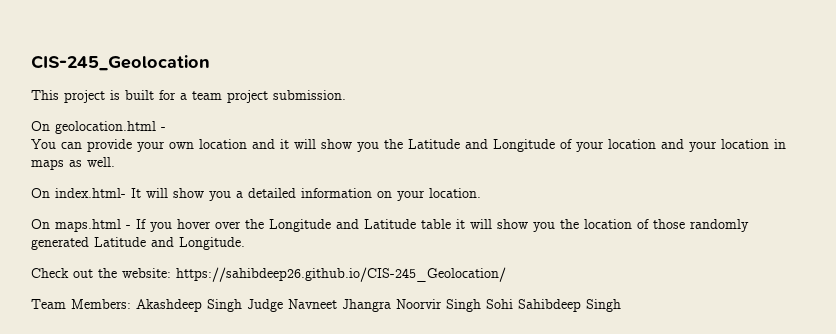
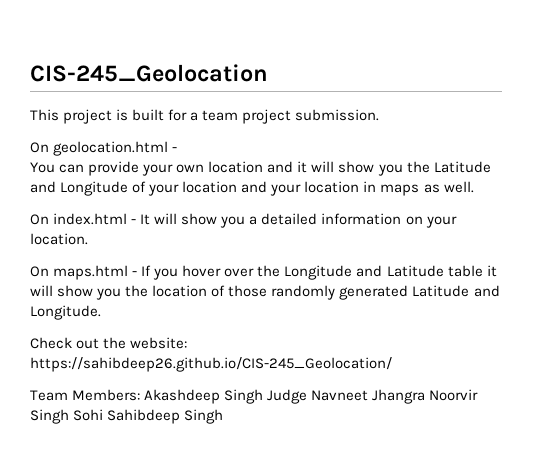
[55,188,126,198] index.html- -> [53,213,137,225] index.html -

